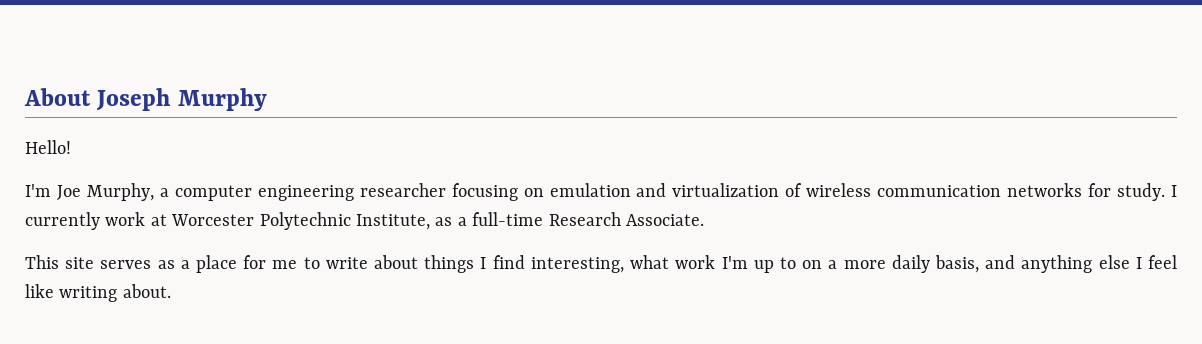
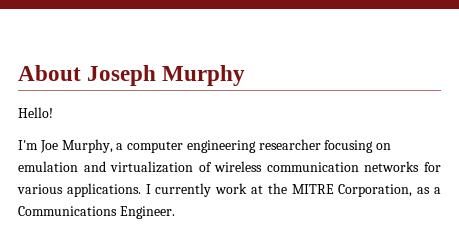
[1117,183,1166,201] study. -> [17,183,141,197] various applications.
[171,212,704,230] [25,255,1178,273] [25,284,171,302] Worcester Polytechnic Institute, as a full-time Research Associate. // This site serves as a place for me to write about things I find interesting, what work I'm up to on a more daily basis, and anything else I feel like writing about. -> [267,183,442,197] [18,206,175,219] the MITRE Corporation, as a Communications Engineer.

